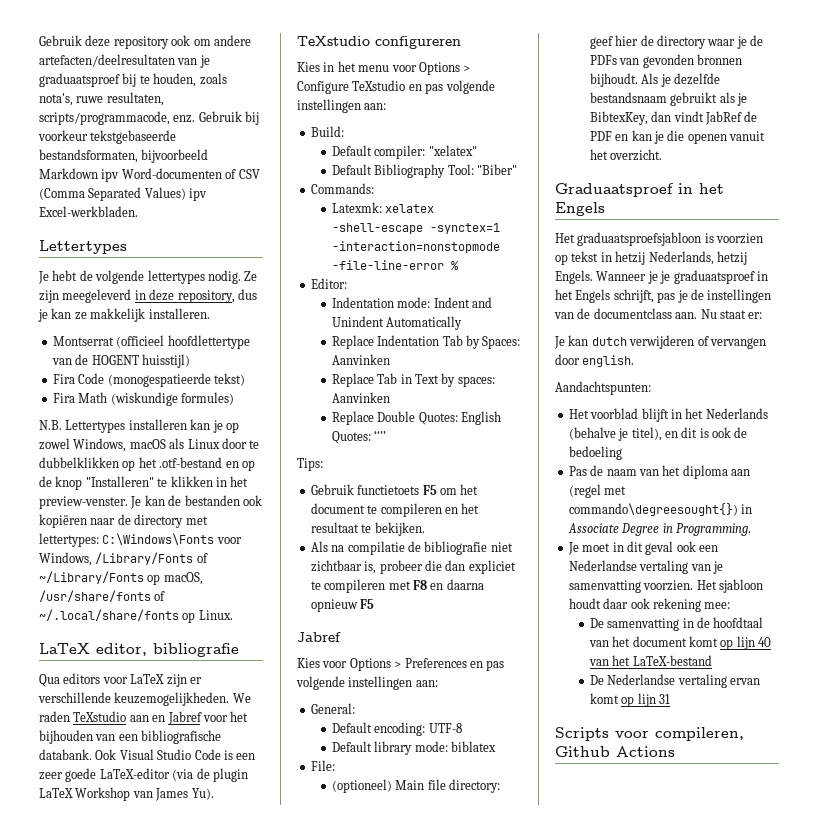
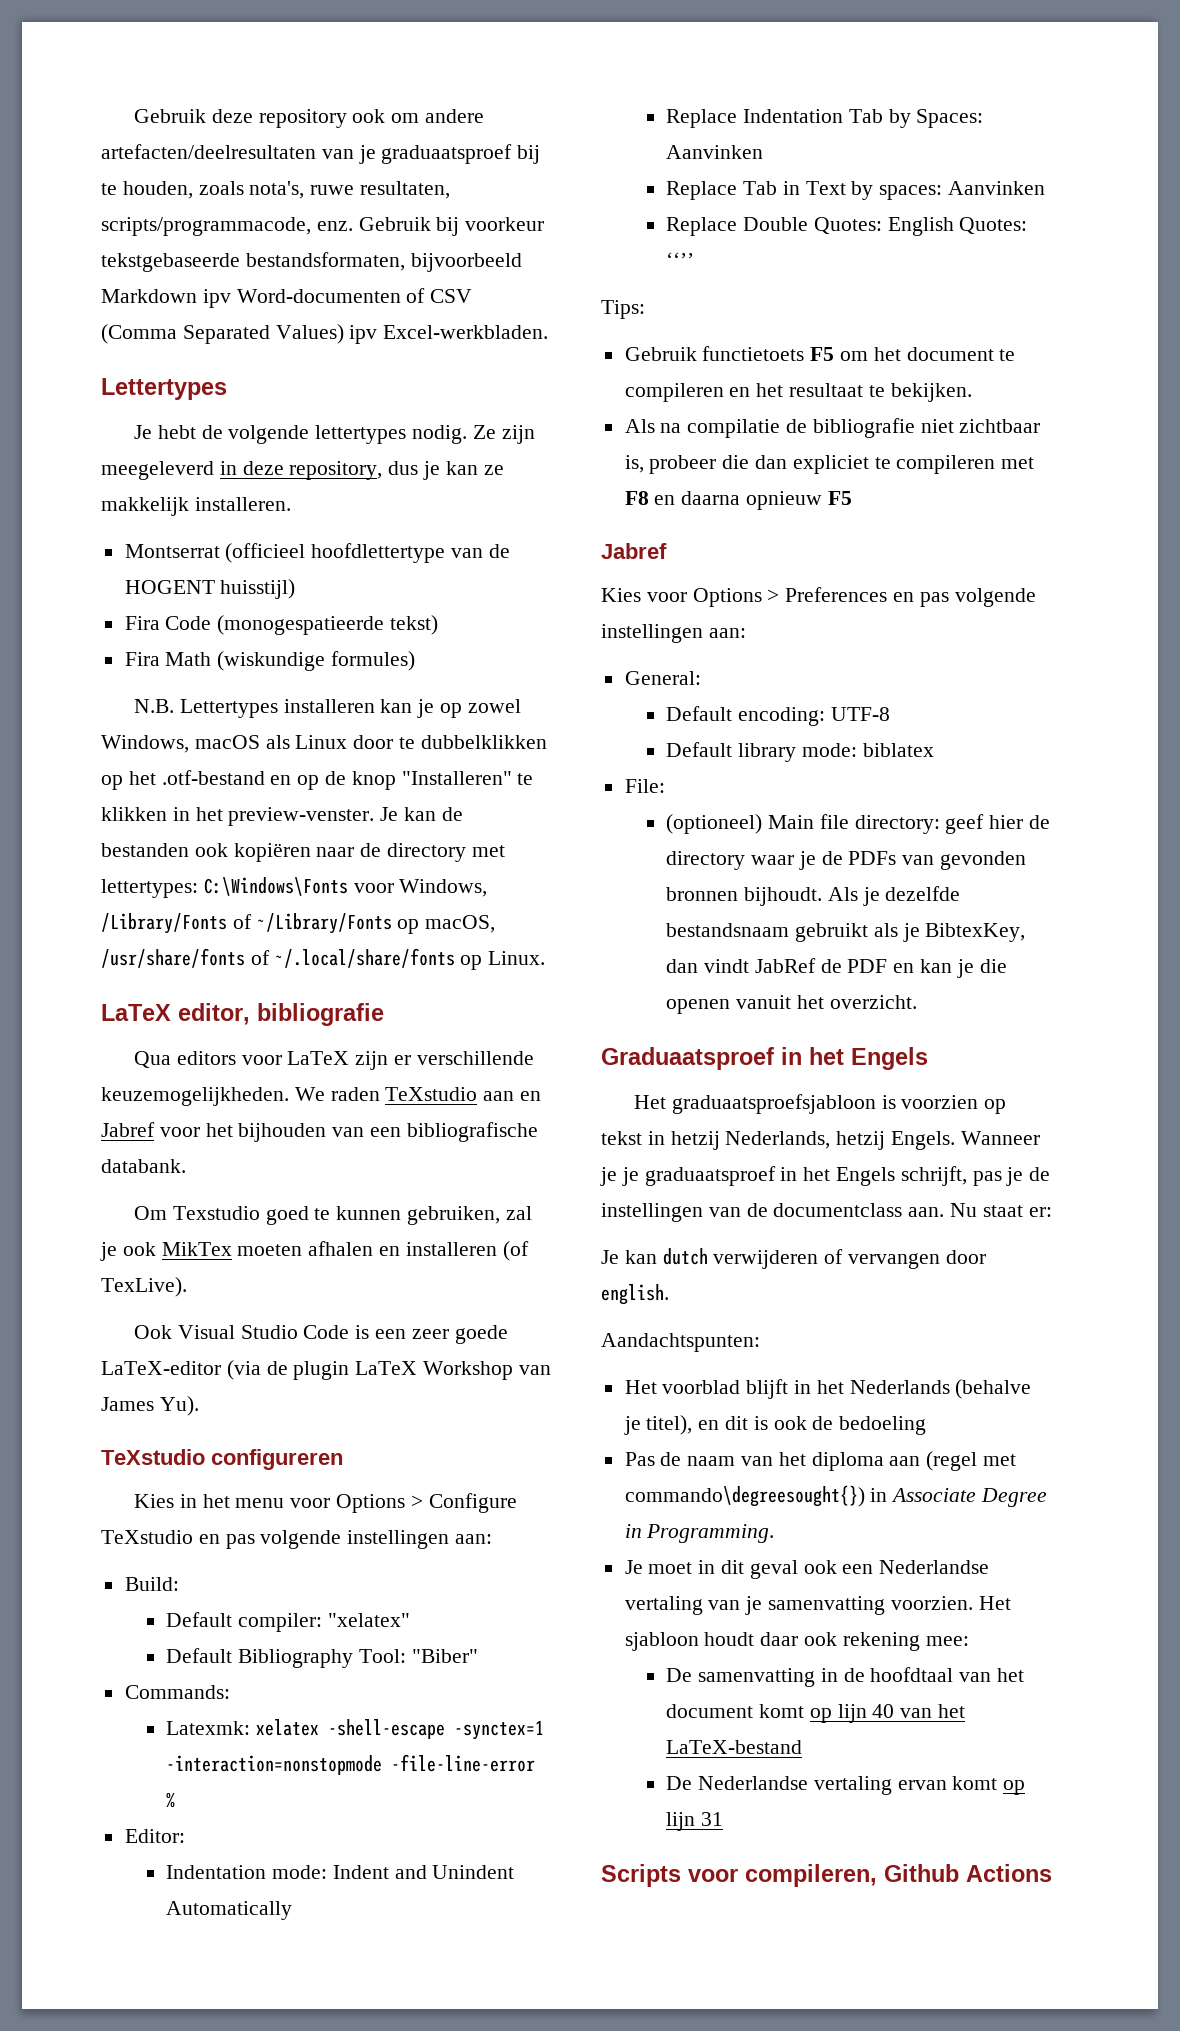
(92, 754) none -> [134,1206,532,1225] [100,1241,529,1261] [101,1277,187,1297] // Om Texstudio goed te kunnen gebruiken, zal je ook MikTex moeten afhalen en installeren (of TexLive). //

